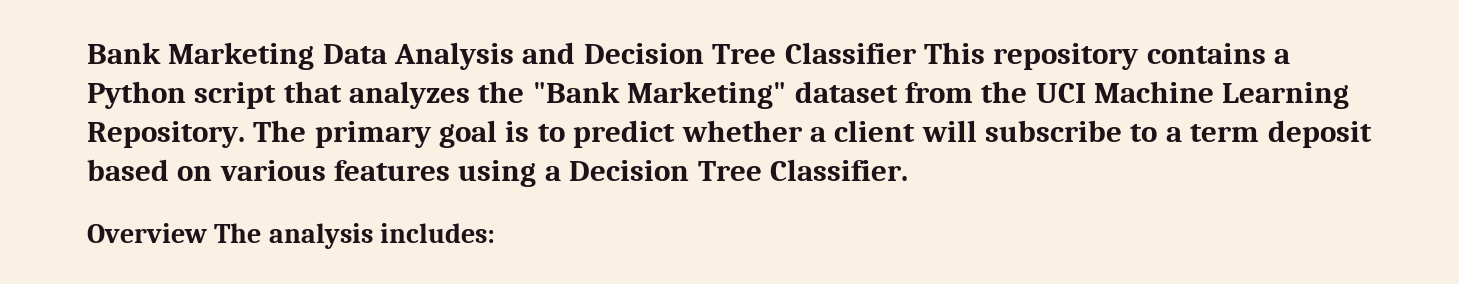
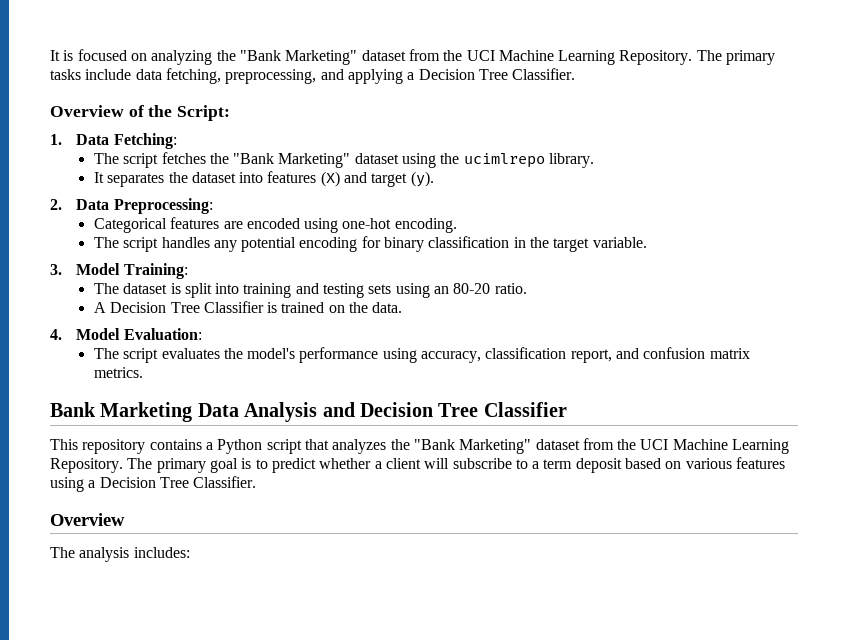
(87, 53) none -> [50,49,776,65] [50,68,576,84] [50,105,231,121] [50,133,177,149] [93,152,595,168] [93,171,434,187] [50,198,213,214] [93,217,457,233] [93,236,647,252] [50,263,188,279] [93,283,527,298] [93,301,403,313] [50,328,202,340] [93,347,750,363] [93,367,143,378] It is focused on analyzing the "Bank Marketing" dataset from the UCI Machine Learning Repository. The primary tasks include data fetching, preprocessing, and applying a Decision Tree Classifier. // Overview of the Script: // 1. Data Fetching: // The script fetches the "Bank Marketing" dataset using the ucimlrepo library. // It separates the dataset into features (X) and target (y). // 2. Data Preprocessing: // Categorical features are encoded using one-hot encoding. // The script handles any potential encoding for binary classification in the target variable. // 3. Model Training: // The dataset is split into training and testing sets using an 80-20 ratio. // A Decision Tree Classifier is trained on the data. // 4. Model Evaluation: // The script evaluates the model's performance using accuracy, classification report, and confusion matrix metrics. //
(917, 53) none -> (567, 409) //
(207, 233) none -> (125, 519) //

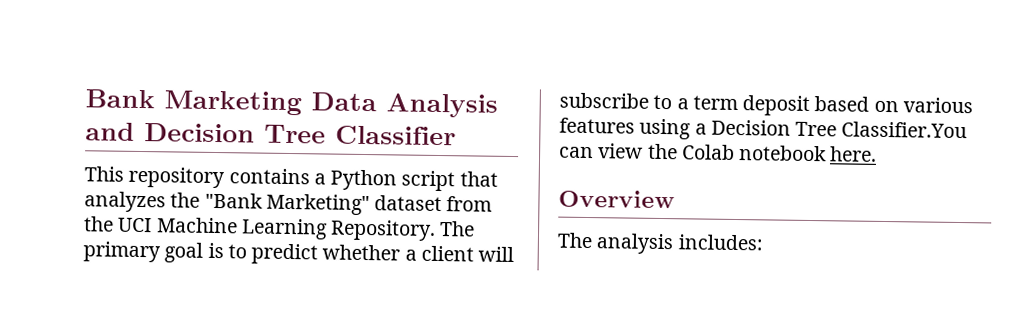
[50,49,776,65] [50,68,576,84] [50,105,231,121] [50,133,177,149] [93,152,595,168] [93,171,434,187] [50,198,213,214] [93,217,457,233] [93,236,647,252] [50,263,188,279] [93,283,527,298] [93,301,403,313] [50,328,202,340] [93,347,750,363] [93,367,143,378] It is focused on analyzing the "Bank Marketing" dataset from the UCI Machine Learning Repository. The primary tasks include data fetching, preprocessing, and applying a Decision Tree Classifier. // Overview of the Script: // 1. Data Fetching: // The script fetches the "Bank Marketing" dataset using the ucimlrepo library. // It separates the dataset into features (X) and target (y). // 2. Data Preprocessing: // Categorical features are encoded using one-hot encoding. // The script handles any potential encoding for binary classification in the target variable. // 3. Model Training: // The dataset is split into training and testing sets using an 80-20 ratio. // A Decision Tree Classifier is trained on the data. // 4. Model Evaluation: // The script evaluates the model's performance using accuracy, classification report, and confusion matrix metrics. // -> (85, 99) none
[193,476,257,488] Classifier. -> [841,121,968,139] [559,143,878,162] Classifier.You can view the Colab notebook here.

